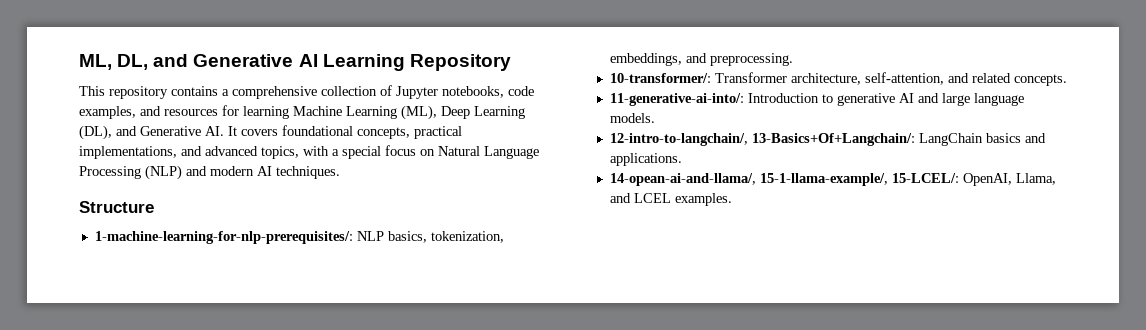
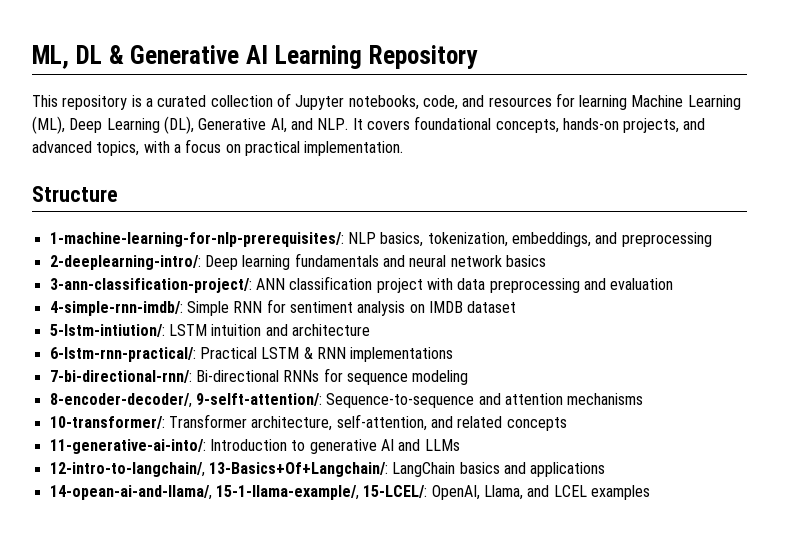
[117,54,189,70] DL, and -> [75,45,124,64] DL &
[171,86,317,99] contains a comprehensive -> [131,95,207,107] is a curated
[508,86,534,96] [79,106,136,119] code examples, -> [422,95,458,110] code,
[116,126,224,136] and Generative AI. -> [198,118,349,133] Generative AI, and NLP.
[414,126,462,139] [79,146,177,159] practical implementations, -> [562,118,680,133] hands-on projects,
[342,146,381,159] special -> (181, 148) none
[438,146,539,159] [79,165,340,180] Natural Language Processing (NLP) and modern AI techniques. -> [244,141,404,156] practical implementation.
[709,53,793,66] preprocessing. -> [621,232,712,247] [49,253,546,270] [49,276,674,293] [49,299,517,316] [49,324,370,337] [49,347,454,362] [49,368,469,385] [49,393,644,408] preprocessing // 2-deeplearning-intro/: Deep learning fundamentals and neural network basics // 3-ann-classification-project/: ANN classification project with data preprocessing and evaluation // 4-simple-rnn-imdb/: Simple RNN for sentiment analysis on IMDB dataset // 5-lstm-intiution/: LSTM intuition and architecture // 6-lstm-rnn-practical/: Practical LSTM & RNN implementations // 7-bi-directional-rnn/: Bi-directional RNNs for sequence modeling // 8-encoder-decoder/, 9-selft-attention/: Sequence-to-sequence and attention mechanisms
[1013,74,1067,86] concepts. -> [506,417,567,431] concepts
[941,93,1024,106] [609,113,655,123] large language models. -> [424,439,460,451] LLMs
[609,153,682,166] applications. -> [530,462,606,477] applications
[674,193,732,206] examples. -> [590,485,650,500] examples

